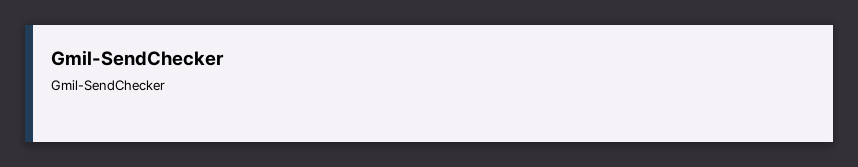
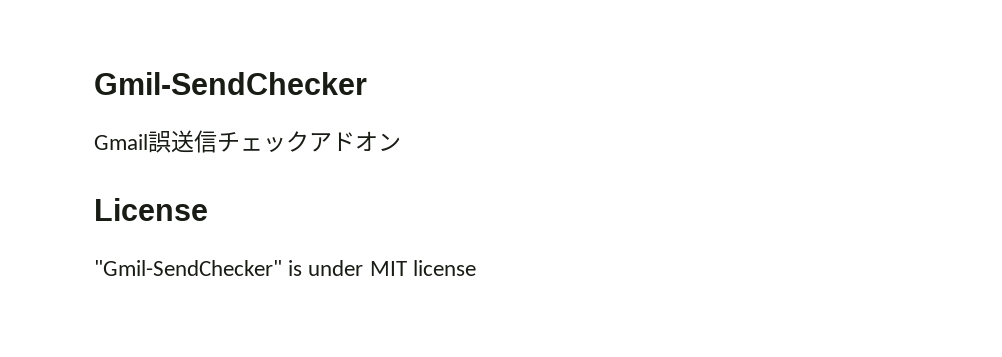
[51,80,165,91] Gmil-SendChecker -> [94,130,401,153] [94,198,208,221] [94,260,476,276] Gmail誤送信チェックアドオン // License // "Gmil-SendChecker" is under MIT license

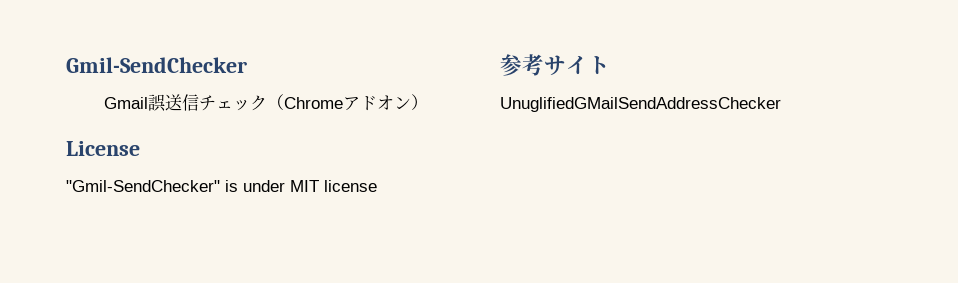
(309, 141) none -> [266,94,343,110] （Chrome
(401, 142) none -> [410,94,428,110] ）
(476, 268) none -> [500,54,610,76] [500,97,781,112] // 参考サイト // UnuglifiedGMailSendAddressChecker

